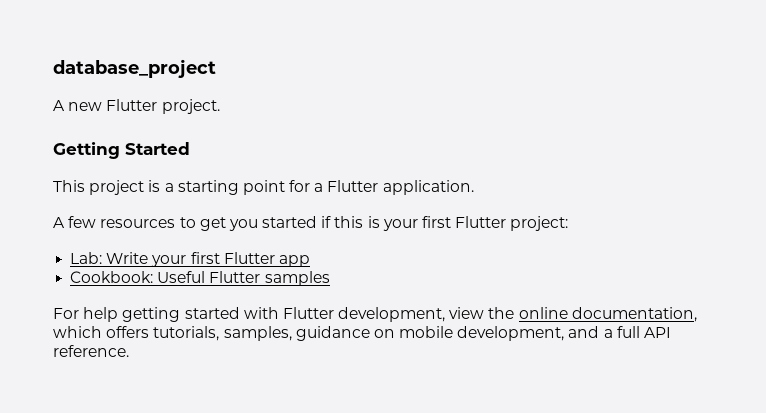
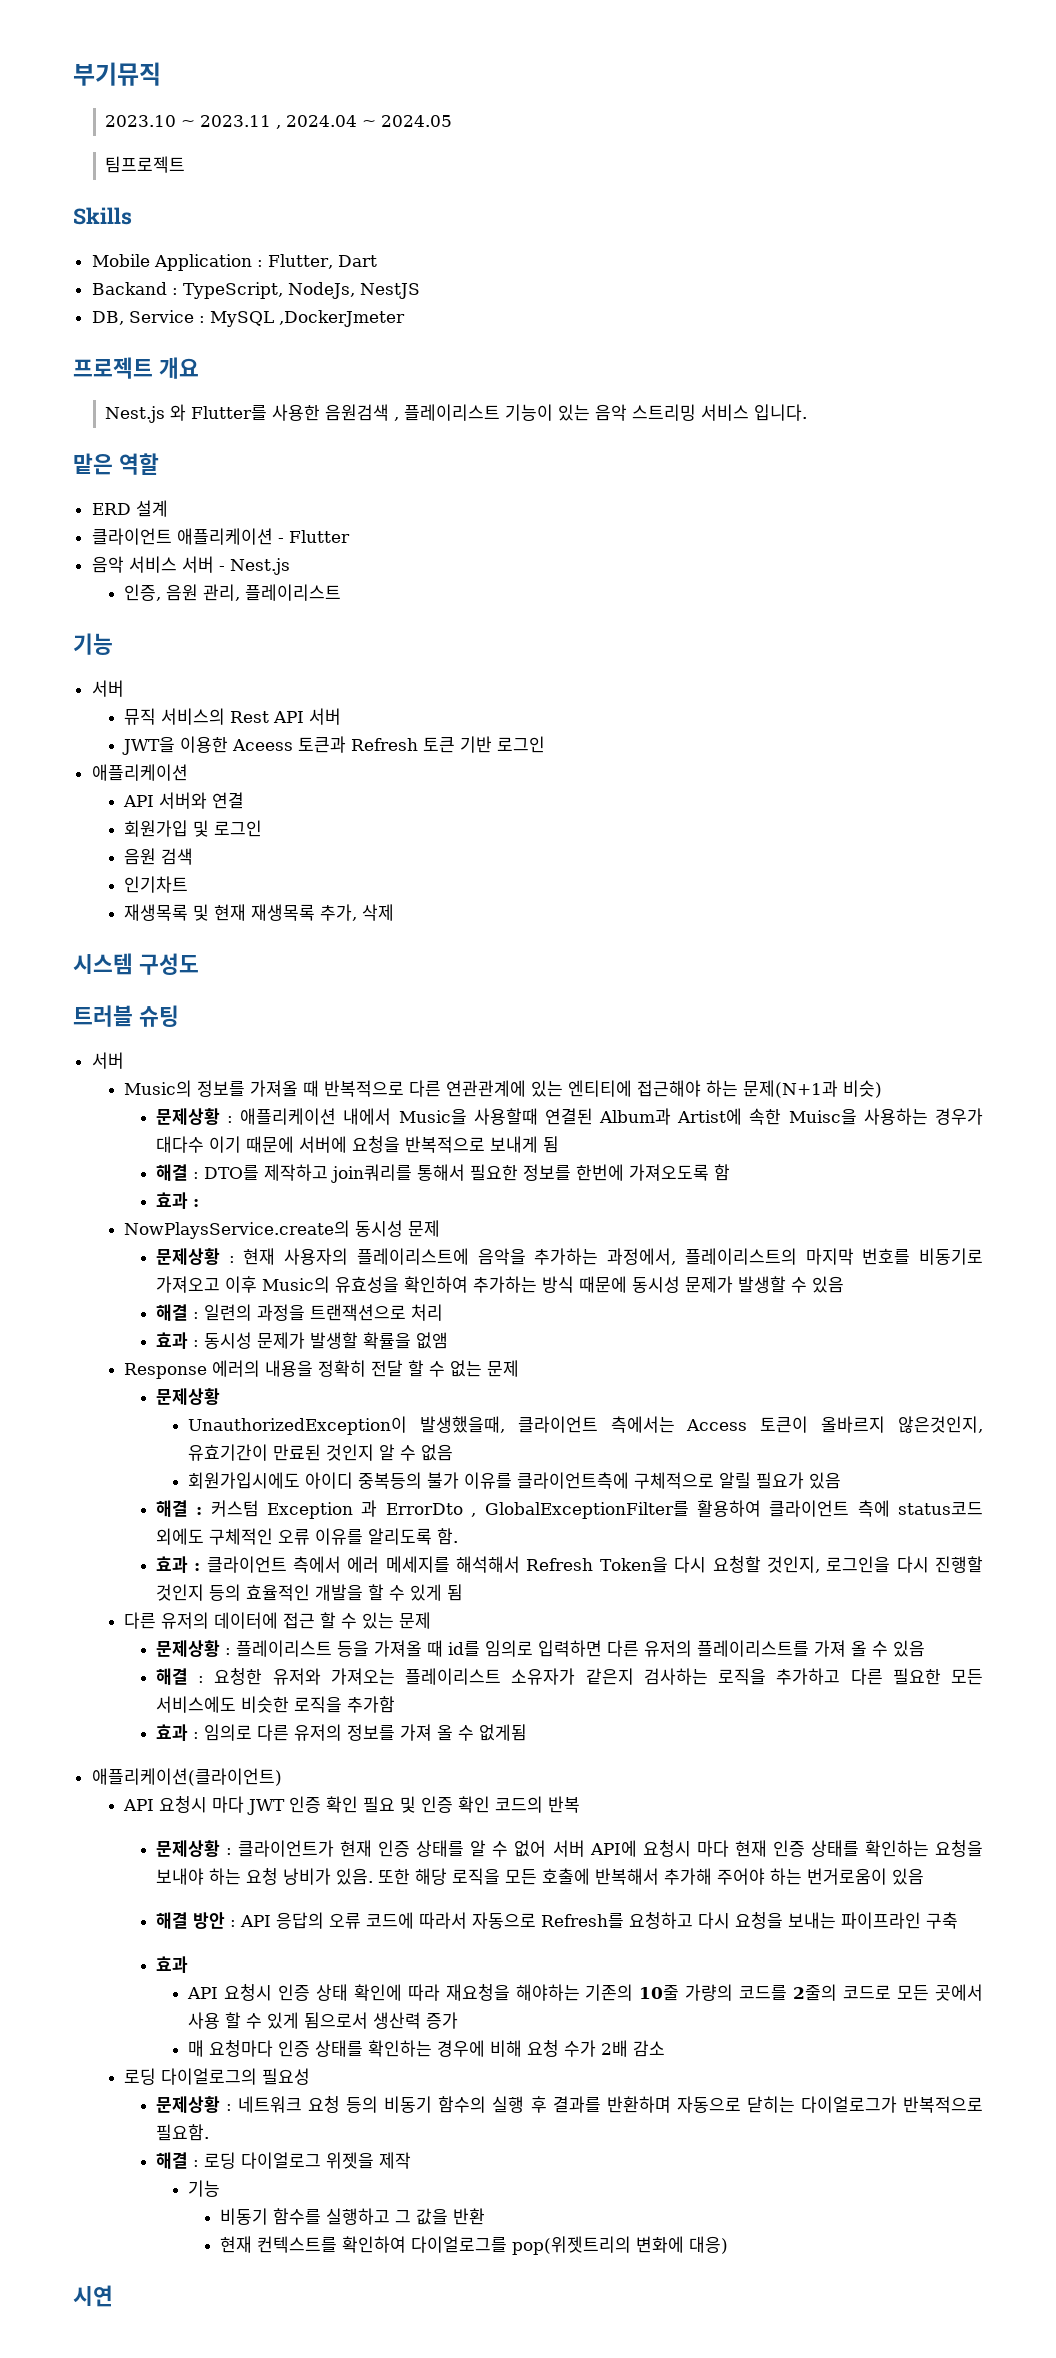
[53,59,216,78] [53,99,220,114] [53,142,190,159] [53,180,474,195] [53,216,569,231] [70,252,310,267] [70,271,330,286] [53,307,697,322] [53,326,672,341] [53,345,129,357] database_project // A new Flutter project. // Getting Started // This project is a starting point for a Flutter application. // A few resources to get you started if this is your first Flutter project: // Lab: Write your first Flutter app // Cookbook: Useful Flutter samples // For help getting started with Flutter development, view the online documentation, which offers tutorials, samples, guidance on mobile development, and a full API reference. -> [73,62,161,86] [105,115,453,129] [105,156,186,173] [73,207,132,225] [91,254,377,271] [91,282,420,299] [91,310,405,327] [73,357,199,379] [105,404,808,423] [73,453,159,475] [91,500,168,517] [91,528,350,545] [91,556,290,575] [123,584,341,601] [73,633,113,655] [91,680,124,697] [123,708,341,725] [121,736,545,755] [91,764,188,781] [122,792,244,809] [123,820,262,837] [123,848,193,865] [123,876,188,893] [123,904,394,921] [73,953,199,975] [73,1005,179,1027] [91,1052,124,1069] [123,1080,882,1098] [155,1108,983,1125] [155,1136,559,1153] [155,1164,730,1183] [155,1192,199,1209] [123,1220,440,1239] [155,1248,983,1265] [155,1276,844,1293] [155,1304,443,1321] [155,1332,448,1349] [123,1360,519,1379] [155,1388,220,1405] [188,1416,984,1435] [188,1444,454,1461] [188,1472,842,1489] [155,1500,983,1519] [155,1528,458,1545] [155,1556,984,1573] [155,1584,463,1601] [123,1612,431,1629] [155,1640,925,1657] [155,1668,983,1685] [155,1696,395,1713] [155,1724,527,1741] [91,1768,282,1786] [122,1796,580,1815] [155,1840,983,1857] [155,1868,924,1885] [155,1912,958,1929] [155,1956,188,1973] [187,1984,983,2001] [188,2012,459,2029] [188,2040,666,2057] [123,2068,310,2085] [155,2096,983,2113] [155,2124,209,2141] [155,2152,411,2169] [188,2180,221,2197] [220,2208,486,2225] [220,2236,729,2255] [73,2285,113,2307] 부기뮤직 // 2023.10 ~ 2023.11 , 2024.04 ~ 2024.05 // 팀프로젝트 // Skills // Mobile Application : Flutter, Dart // Backand : TypeScript, NodeJs, NestJS // DB, Service : MySQL ,DockerJmeter // 프로젝트 개요 // Nest.js 와 Flutter를 사용한 음원검색 , 플레이리스트 기능이 있는 음악 스트리밍 서비스 입니다. // 맡은 역할 // ERD 설계 // 클라이언트 애플리케이션 - Flutter // 음악 서비스 서버 - Nest.js // 인증, 음원 관리, 플레이리스트 // 기능 // 서버 // 뮤직 서비스의 Rest API 서버 // JWT을 이용한 Aceess 토큰과 Refresh 토큰 기반 로그인 // 애플리케이션 // API 서버와 연결 // 회원가입 및 로그인 // 음원 검색 // 인기차트 // 재생목록 및 현재 재생목록 추가, 삭제 // 시스템 구성도 // 트러블 슈팅 // 서버 // Music의 정보를 가져올 때 반복적으로 다른 연관관계에 있는 엔티티에 접근해야 하는 문제(N+1과 비슷) // 문제상황 : 애플리케이션 내에서 Music을 사용할때 연결된 Album과 Artist에 속한 Muisc을 사용하는 경우가 대다수 이기 때문에 서버에 요청을 반복적으로 보내게 됨 // 해결 : DTO를 제작하고 join쿼리를 통해서 필요한 정보를 한번에 가져오도록 함 // 효과 : // NowPlaysService.create의 동시성 문제 // 문제상황 : 현재 사용자의 플레이리스트에 음악을 추가하는 과정에서, 플레이리스트의 마지막 번호를 비동기로 가져오고 이후 Music의 유효성을 확인하여 추가하는 방식 때문에 동시성 문제가 발생할 수 있음 // 해결 : 일련의 과정을 트랜잭션으로 처리 // 효과 : 동시성 문제가 발생할 확률을 없앰 // Response 에러의 내용을 정확히 전달 할 수 없는 문제 // 문제상황 // UnauthorizedException이 발생했을때, 클라이언트 측에서는 Access 토큰이 올바르지 않은것인지, 유효기간이 만료된 것인지 알 수 없음 // 회원가입시에도 아이디 중복등의 불가 이유를 클라이언트측에 구체적으로 알릴 필요가 있음 // 해결 : 커스텀 Exception 과 ErrorDto , GlobalExceptionFilter를 활용하여 클라이언트 측에 status코드 외에도 구체적인 오류 이유를 알리도록 함. // 효과 : 클라이언트 측에서 에러 메세지를 해석해서 Refresh Token을 다시 요청할 것인지, 로그인을 다시 진행할 것인지 등의 효율적인 개발을 할 수 있게 됨 // 다른 유저의 데이터에 접근 할 수 있는 문제 // 문제상황 : 플레이리스트 등을 가져올 때 id를 임의로 입력하면 다른 유저의 플레이리스트를 가져 올 수 있음 // 해결 : 요청한 유저와 가져오는 플레이리스트 소유자가 같은지 검사하는 로직을 추가하고 다른 필요한 모든 서비스에도 비슷한 로직을 추가함 // 효과 : 임의로 다른 유저의 정보를 가져 올 수 없게됨 // 애플리케이션(클라이언트) // API 요청시 마다 JWT 인증 확인 필요 및 인증 확인 코드의 반복 // 문제상황 : 클라이언트가 현재 인증 상태를 알 수 없어 서버 API에 요청시 마다 현재 인증 상태를 확인하는 요청을 보내야 하는 요청 낭비가 있음. 또한 해당 로직을 모든 호출에 반복해서 추가해 주어야 하는 번거로움이 있음 // 해결 방안 : API 응답의 오류 코드에 따라서 자동으로 Refresh를 요청하고 다시 요청을 보내는 파이프라인 구축 // 효과 // API 요청시 인증 상태 확인에 따라 재요청을 해야하는 기존의 10줄 가량의 코드를 2줄의 코드로 모든 곳에서 사용 할 수 있게 됨으로서 생산력 증가 // 매 요청마다 인증 상태를 확인하는 경우에 비해 요청 수가 2배 감소 // 로딩 다이얼로그의 필요성 // 문제상황 : 네트워크 요청 등의 비동기 함수의 실행 후 결과를 반환하며 자동으로 닫히는 다이얼로그가 반복적으로 필요함. // 해결 : 로딩 다이얼로그 위젯을 제작 // 기능 // 비동기 함수를 실행하고 그 값을 반환 // 현재 컨텍스트를 확인하여 다이얼로그를 pop(위젯트리의 변화에 대응) // 시연

